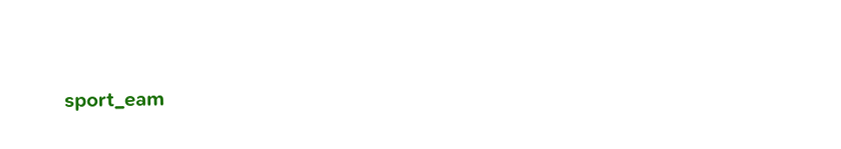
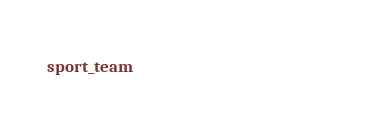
[64,91,165,112] sport_eam -> [47,62,133,75] sport_team

